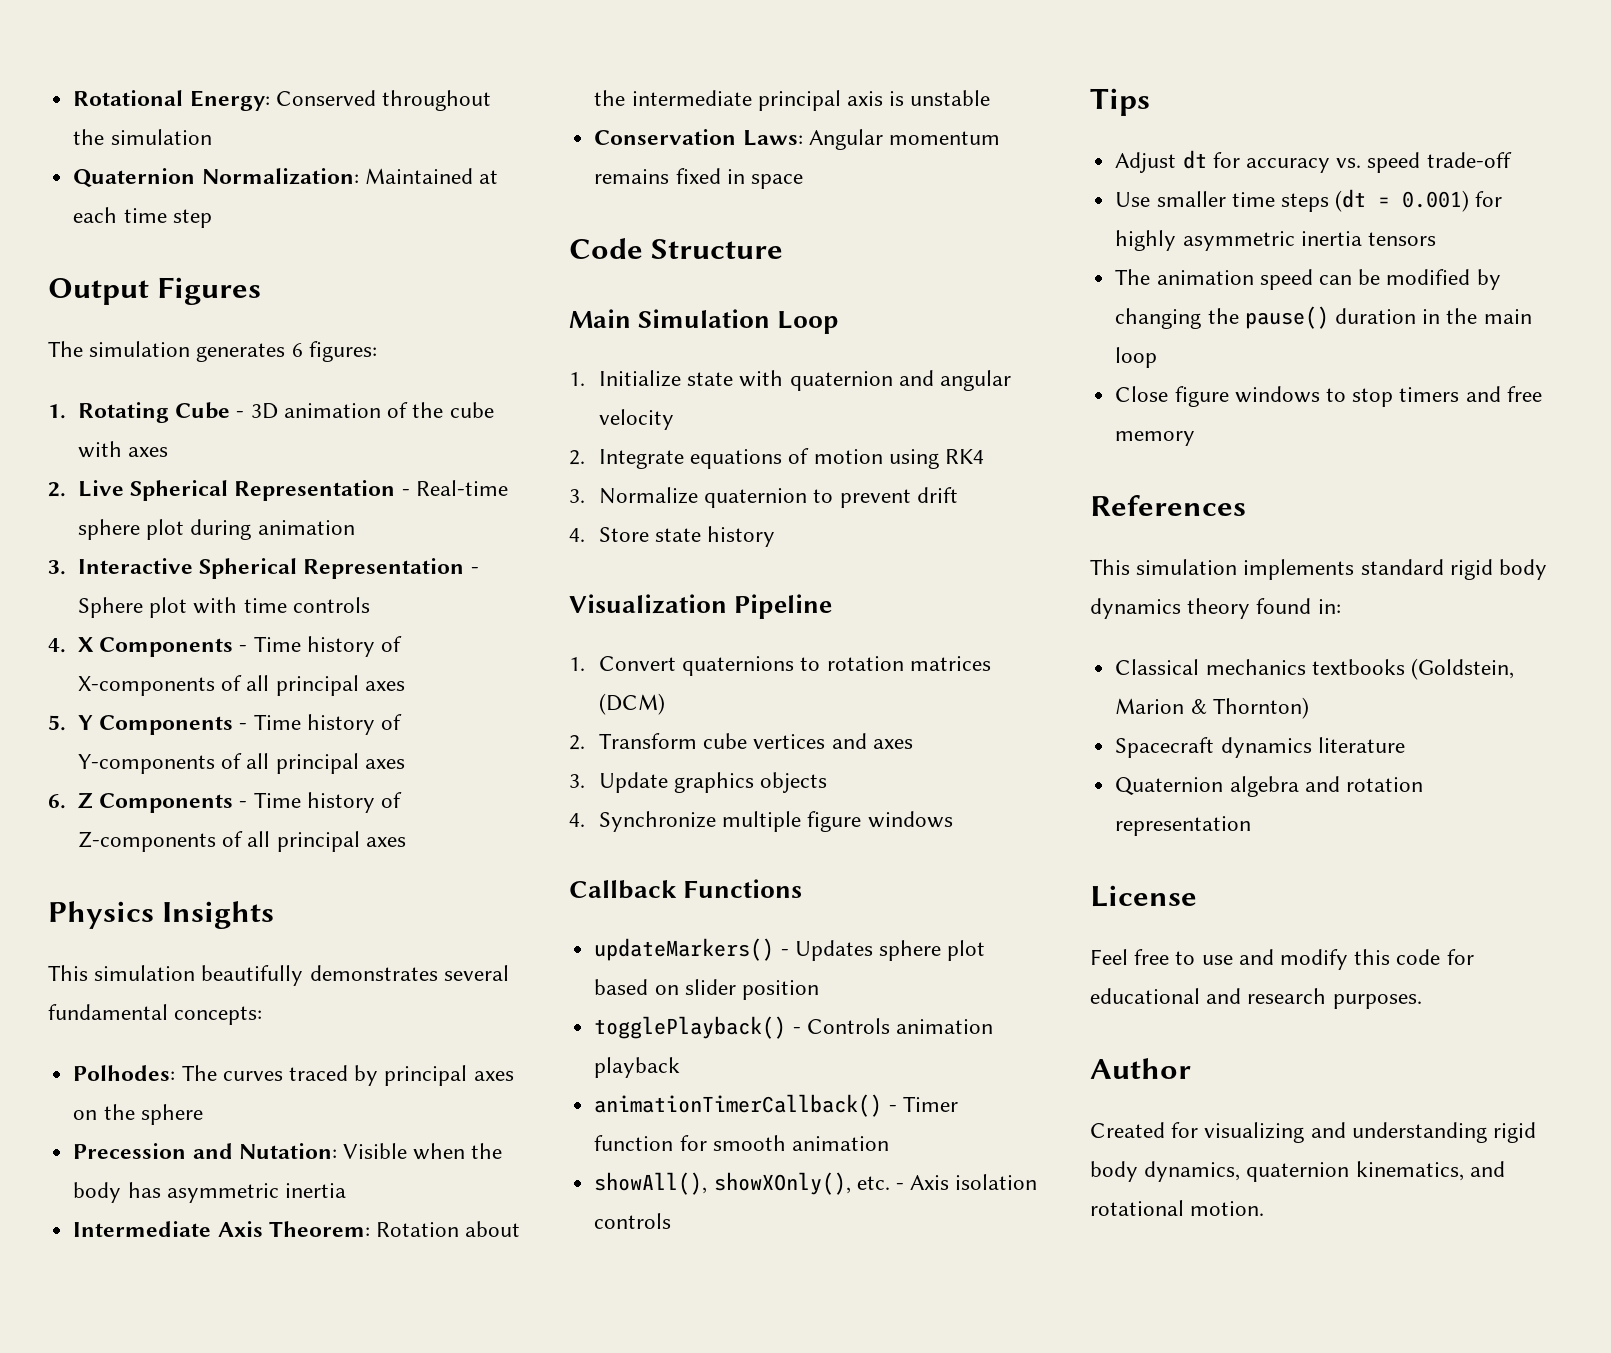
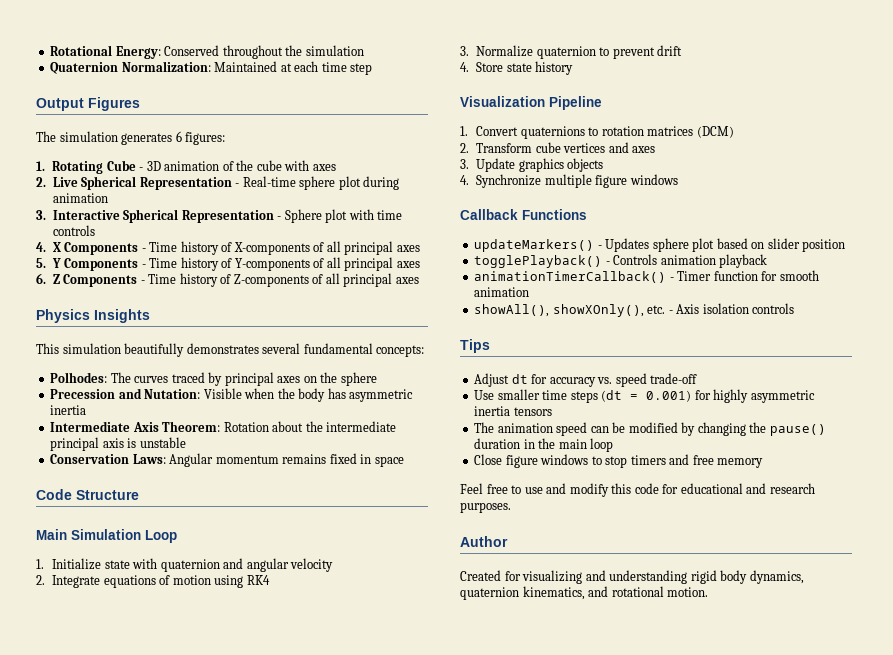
[1090,495,1246,516] [1090,559,1548,580] [1090,598,1341,619] [1115,658,1514,680] [1115,697,1309,719] [1115,737,1405,758] [1115,776,1423,797] [1115,816,1252,836] [1090,885,1197,907] // References // This simulation implements standard rigid body dynamics theory found in: // Classical mechanics textbooks (Goldstein, Marion & Thornton) // Spacecraft dynamics literature // Quaternion algebra and rotation representation // License -> (764, 463) none

